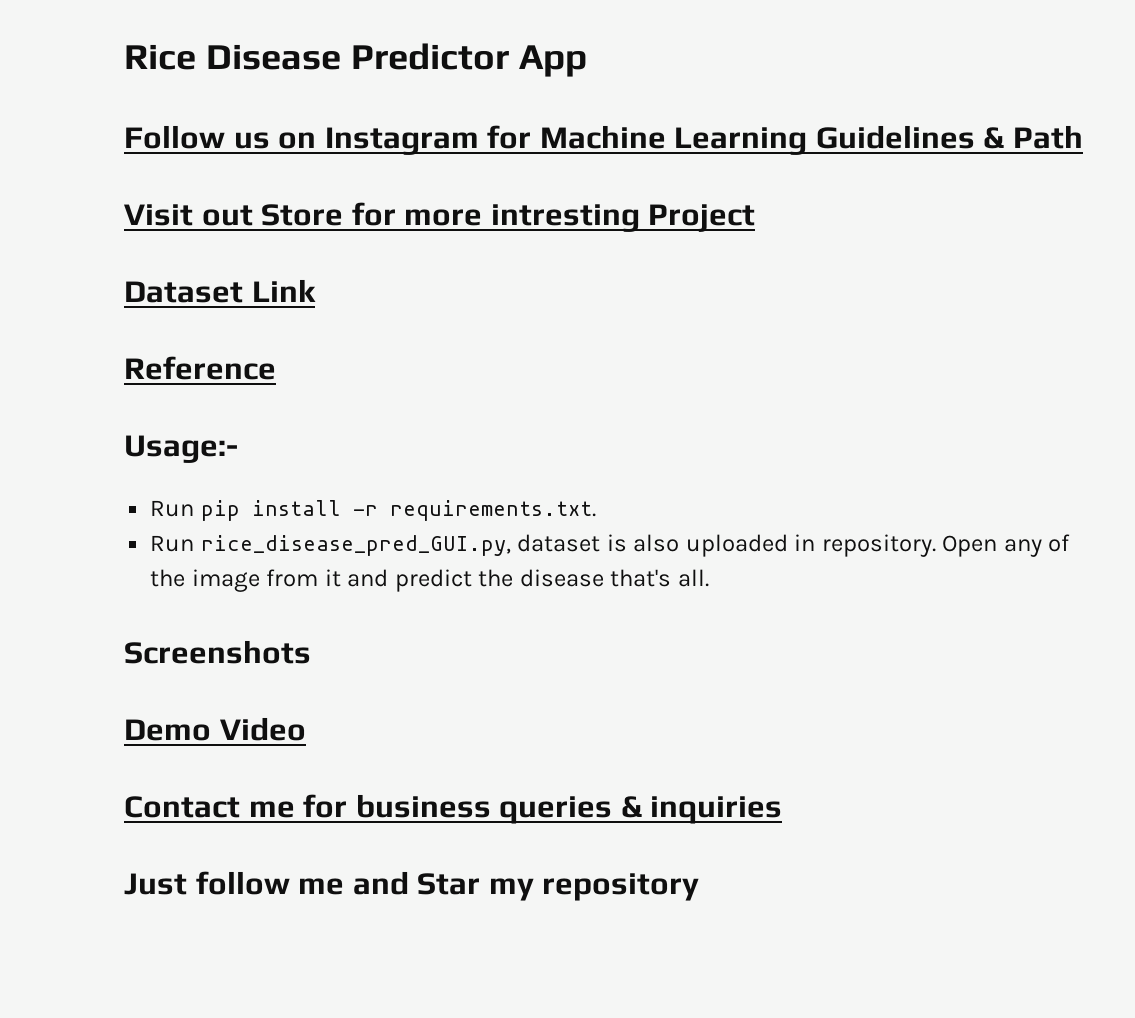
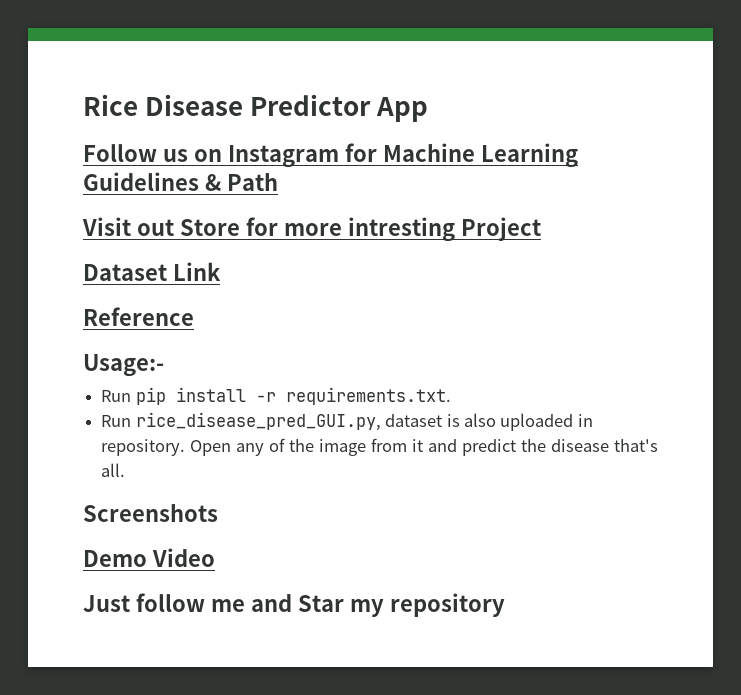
[124,794,783,824] // Contact me for business queries & inquiries -> (215, 557) none

